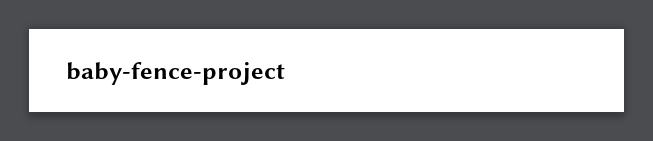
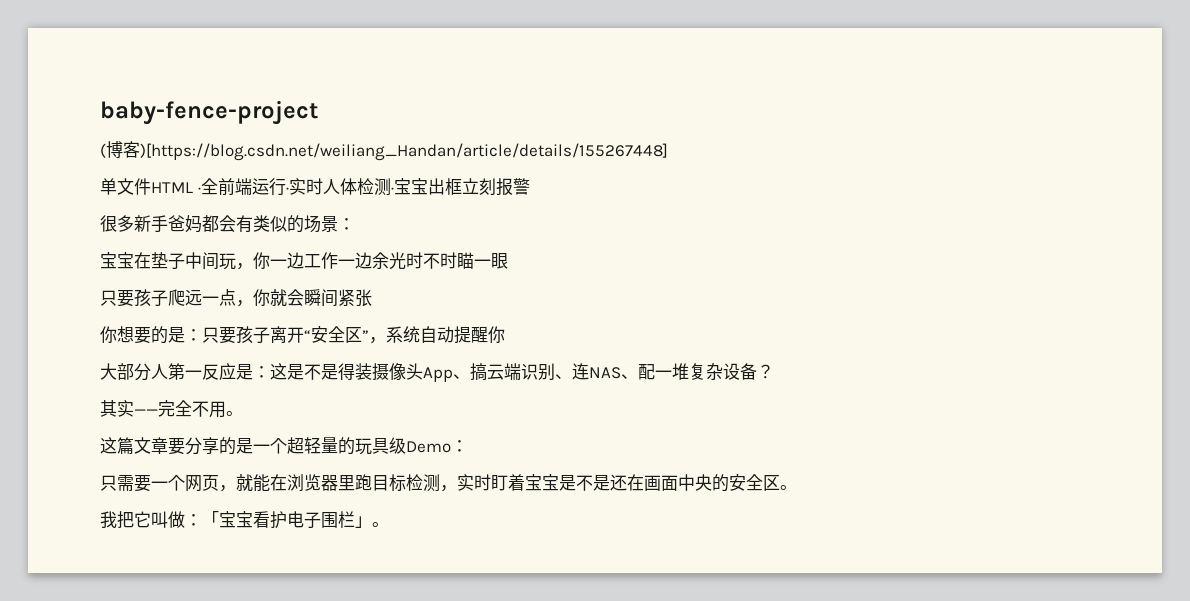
(285, 73) none -> [100,141,668,161] [100,178,530,196] [100,215,355,233] [100,252,508,270] [100,289,372,307] [100,326,505,344] [100,363,774,382] [100,400,243,418] [100,437,468,455] [100,474,797,492] [100,511,389,529] // (博客)[https://blog.csdn.net/weiliang_Handan/article/details/155267448] // 单文件HTML ·全前端运行·实时人体检测·宝宝出框立刻报警 // 很多新手爸妈都会有类似的场景： // 宝宝在垫子中间玩，你一边工作一边余光时不时瞄一眼 // 只要孩子爬远一点，你就会瞬间紧张 // 你想要的是：只要孩子离开“安全区”，系统自动提醒你 // 大部分人第一反应是：这是不是得装摄像头App、搞云端识别、连NAS、配一堆复杂设备？ // 其实——完全不用。 // 这篇文章要分享的是一个超轻量的玩具级Demo： // 只需要一个网页，就能在浏览器里跑目标检测，实时盯着宝宝是不是还在画面中央的安全区。 // 我把它叫做：「宝宝看护电子围栏」。

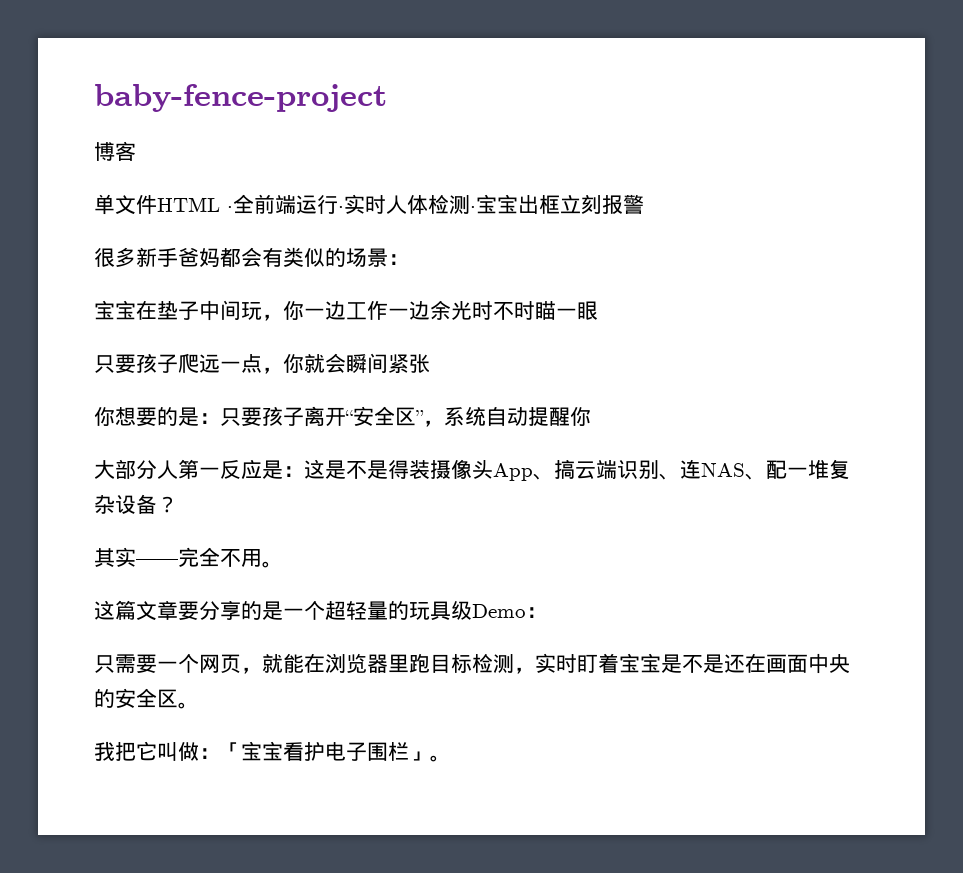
[100,143,106,158] ( -> (387, 98) none
[140,143,668,161] )[https://blog.csdn.net/weiliang_Handan/article/details/155267448] -> (136, 151) none

